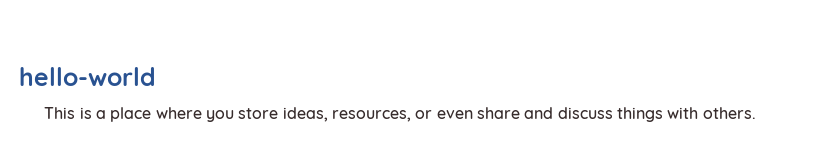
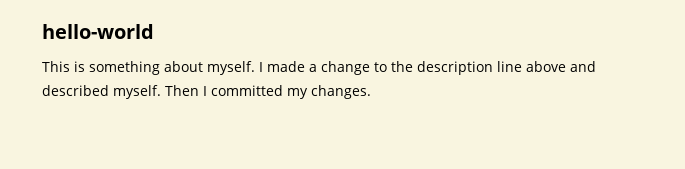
[96,107,756,122] a place where you store ideas, resources, or even share and discuss things with others. -> [89,61,596,75] [42,85,371,99] something about myself. I made a change to the description line above and described myself. Then I committed my changes.

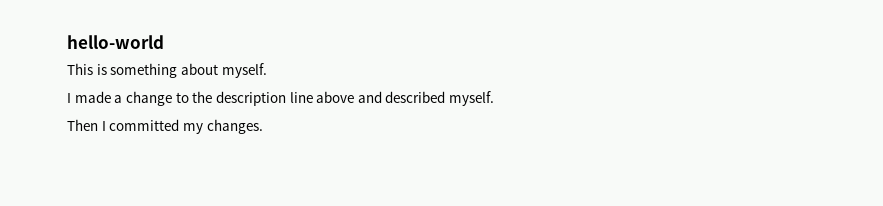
(255, 68) none -> (267, 70) //
(161, 92) none -> (495, 98) //

